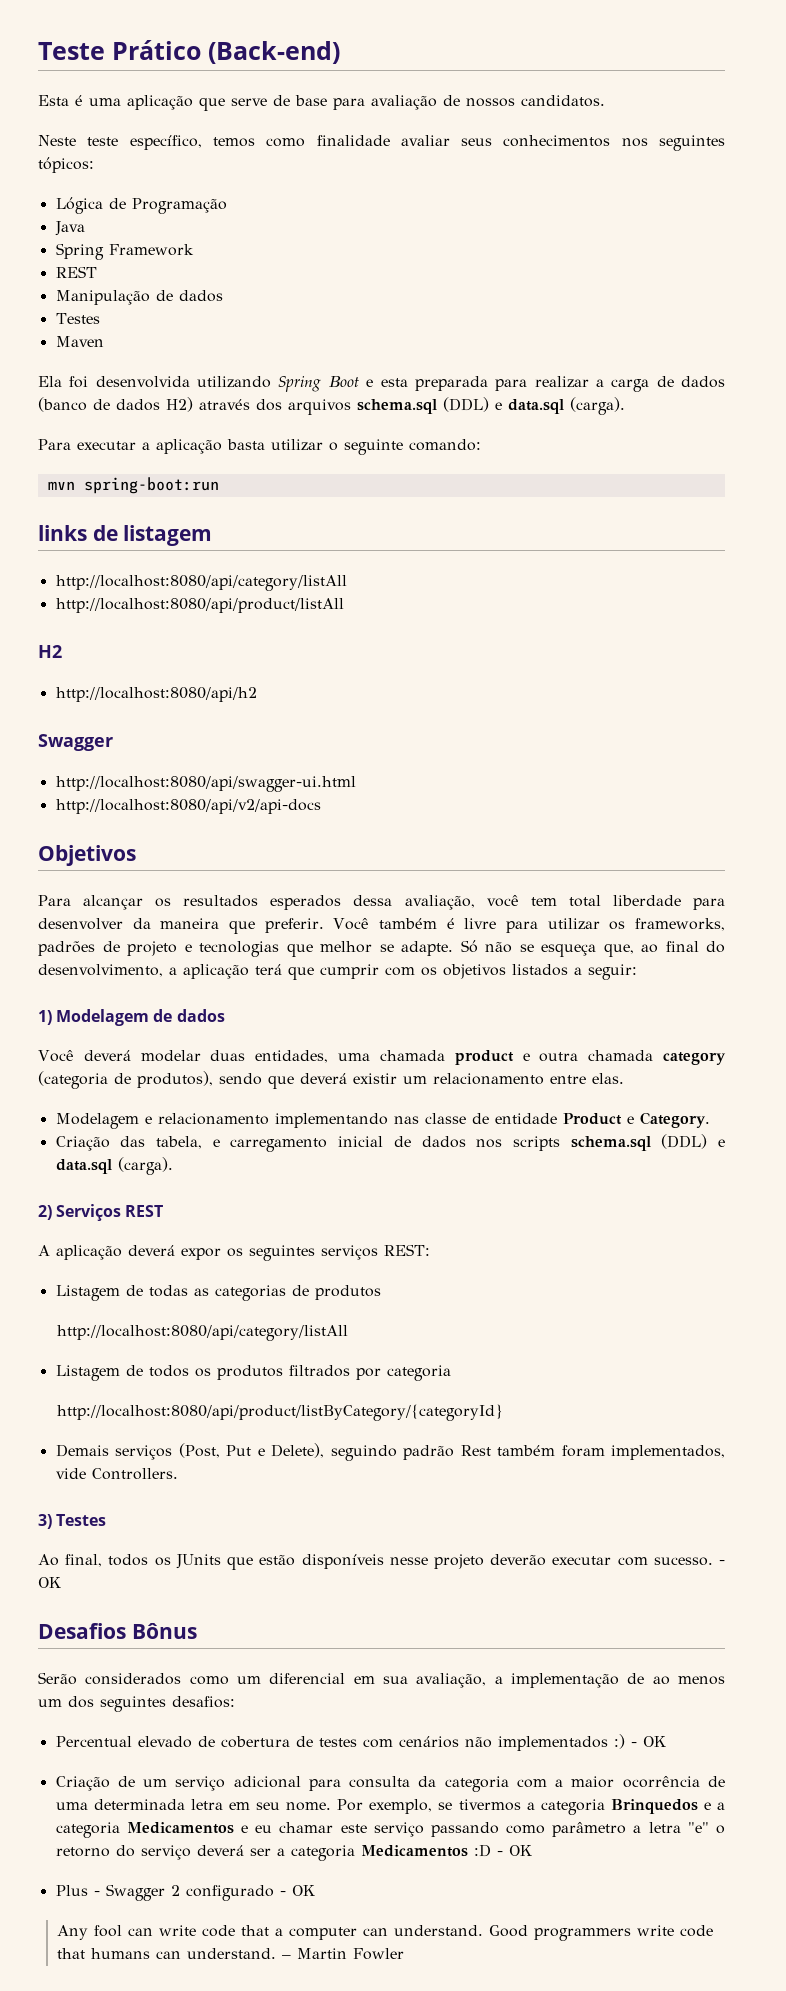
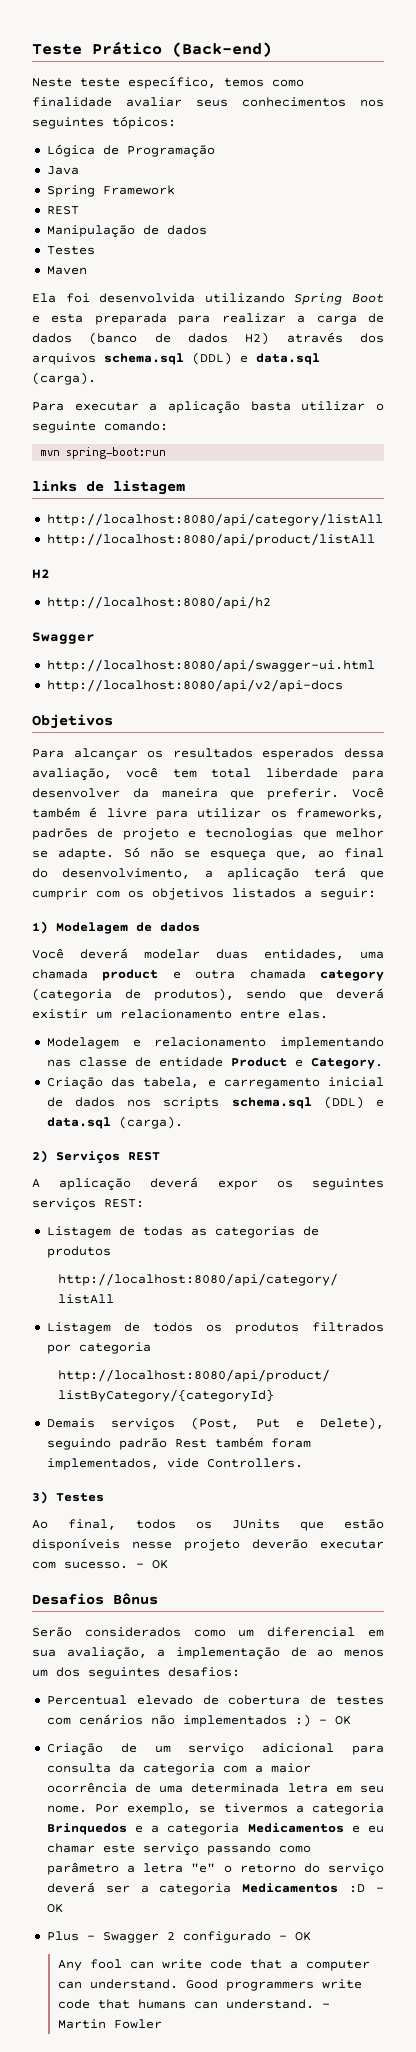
[38,95,605,111] // Esta é uma aplicação que serve de base para avaliação de nossos candidatos. -> (272, 49) none

